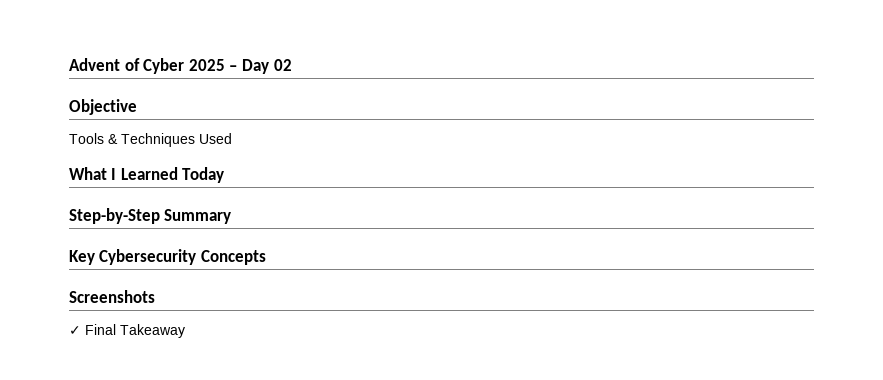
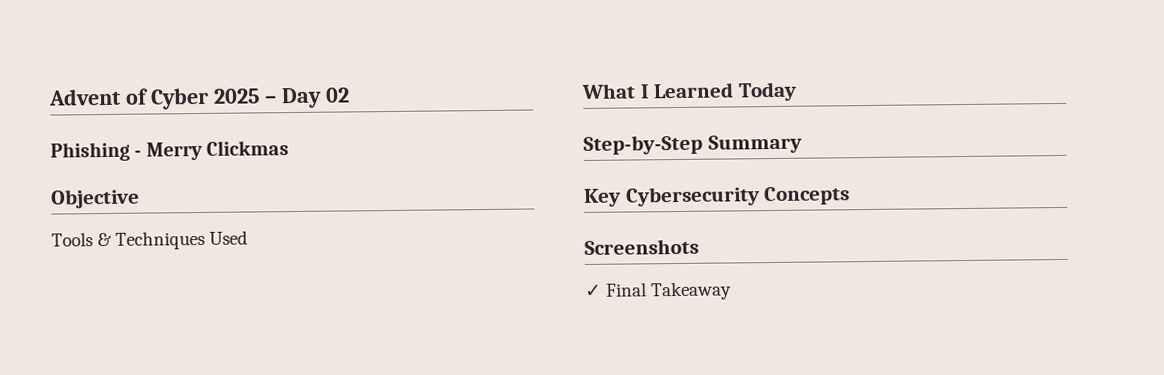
(292, 65) none -> [50,140,290,162] // Phishing - Merry Clickmas

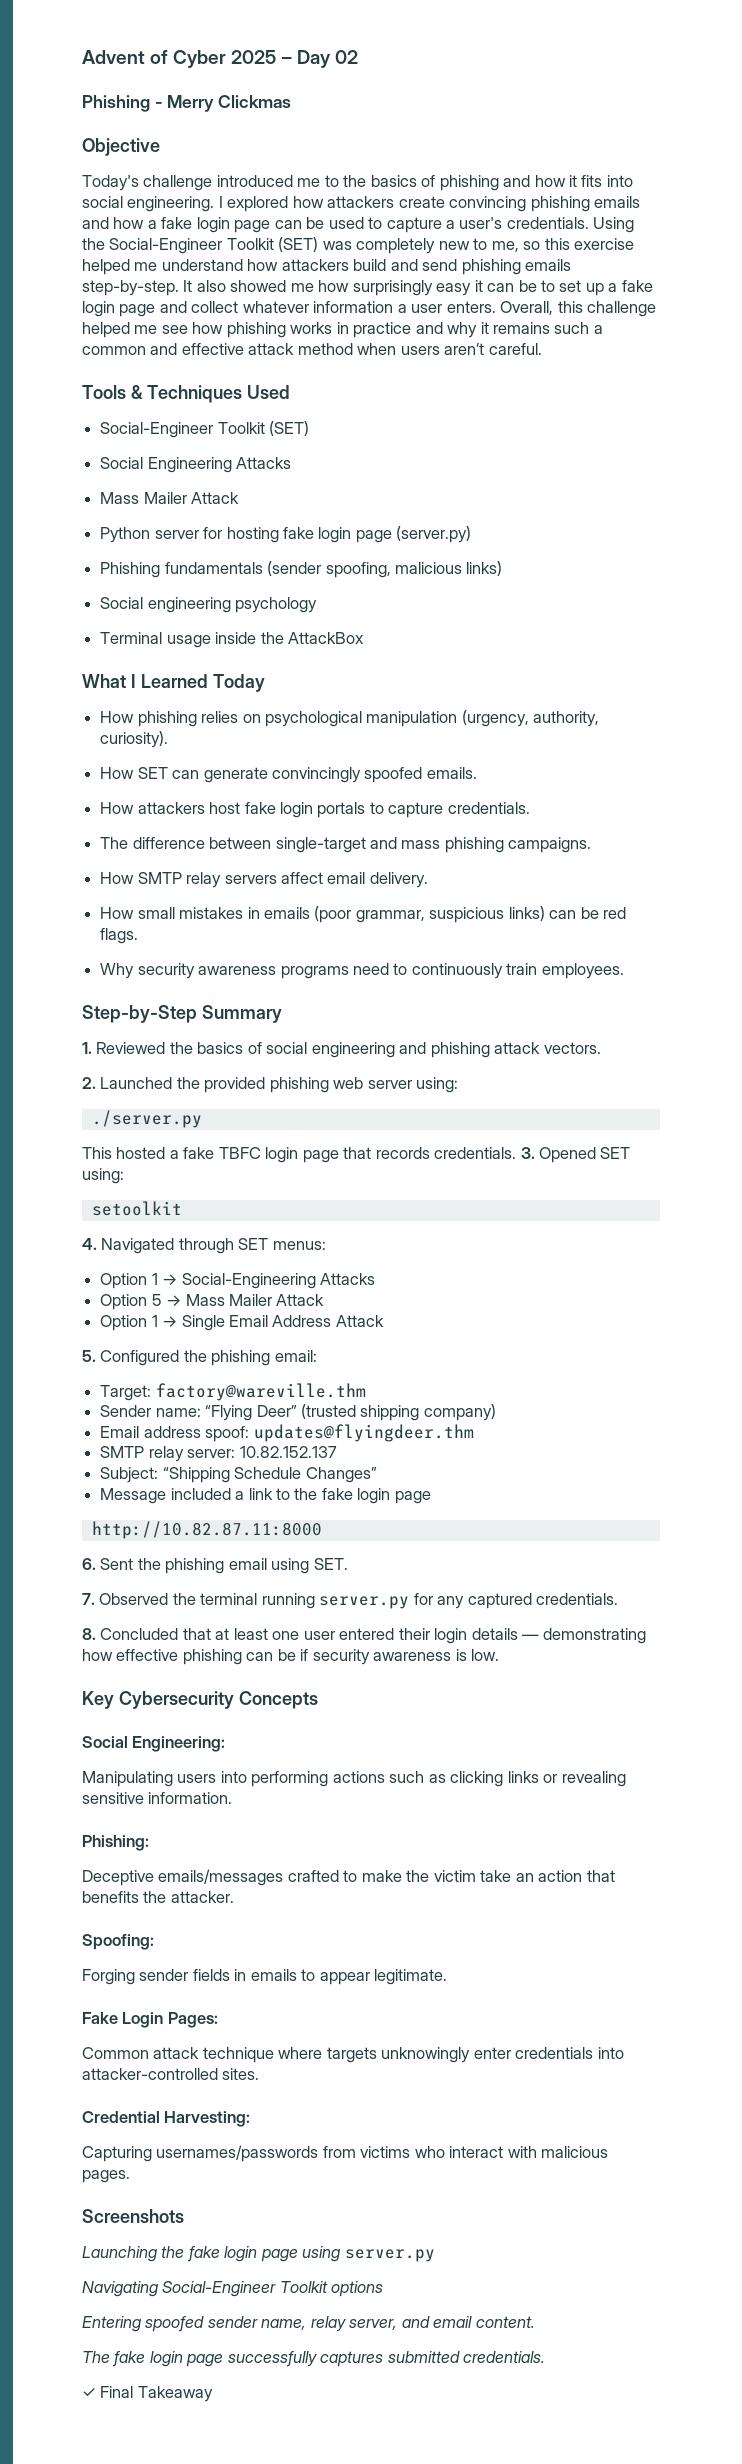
[51,230,249,250] [581,81,798,102] [583,134,802,155] [584,186,851,207] [584,238,699,255] Tools & Techniques Used // What I Learned Today // Step-by-Step Summary // Key Cybersecurity Concepts // Screenshots -> [82,175,633,191] [82,196,641,212] [82,217,635,233] [82,237,635,254] [82,259,572,275] [82,280,653,296] [82,301,657,317] [82,322,603,338] [82,343,542,355] [82,385,290,403] [100,421,310,438] [100,457,292,473] [100,492,240,504] [100,526,472,543] [100,561,503,578] [100,597,318,613] [100,632,364,648] [82,674,265,692] [100,710,600,727] [100,731,169,748] [100,767,477,783] [100,802,530,818] [100,837,592,853] [100,872,428,888] [100,906,627,923] [100,928,139,944] [100,963,624,979] [82,1005,282,1023] [82,1042,601,1058] [82,1077,459,1093] [91,1110,202,1128] [82,1147,631,1163] [82,1168,124,1184] [91,1201,182,1216] [82,1238,326,1254] [100,1273,375,1289] [100,1294,325,1310] [100,1315,384,1331] [82,1350,317,1366] [100,1383,366,1401] [100,1404,496,1421] [100,1424,474,1442] [100,1446,337,1462] [100,1467,377,1483] [100,1488,431,1504] [91,1521,322,1539] [82,1558,348,1574] [82,1593,619,1609] [82,1628,647,1644] [82,1649,500,1665] [82,1691,318,1709] [82,1736,226,1752] [82,1771,626,1787] [82,1792,233,1804] [82,1835,149,1851] [82,1869,615,1886] [82,1891,234,1903] [82,1934,154,1950] [82,1969,448,1985] [82,2012,218,2028] [82,2047,624,2063] [82,2068,260,2080] [82,2111,251,2127] [82,2145,609,2162] [82,2170,130,2183] [82,2209,184,2223] [82,2246,435,2262] [82,2281,384,2297] [82,2316,535,2332] [82,2351,546,2367] Today's challenge introduced me to the basics of phishing and how it fits into social engineering. I explored how attackers create convincing phishing emails and how a fake login page can be used to capture a user's credentials. Using the Social-Engineer Toolkit (SET) was completely new to me, so this exercise helped me understand how attackers build and send phishing emails step-by-step. It also showed me how surprisingly easy it can be to set up a fake login page and collect whatever information a user enters. Overall, this challenge helped me see how phishing works in practice and why it remains such a common and effective attack method when users aren’t careful. // Tools & Techniques Used // Social-Engineer Toolkit (SET) // Social Engineering Attacks // Mass Mailer Attack // Python server for hosting fake login page (server.py) // Phishing fundamentals (sender spoofing, malicious links) // Social engineering psychology // Terminal usage inside the AttackBox // What I Learned Today // How phishing relies on psychological manipulation (urgency, authority, curiosity). // How SET can generate convincingly spoofed emails. // How attackers host fake login portals to capture credentials. // The difference between single-target and mass phishing campaigns. // How SMTP relay servers affect email delivery. // How small mistakes in emails (poor grammar, suspicious links) can be red flags. // Why security awareness programs need to continuously train employees. // Step-by-Step Summary // 1. Reviewed the basics of social engineering and phishing attack vectors. // 2. Launched the provided phishing web server using: // ./server.py // This hosted a fake TBFC login page that records credentials. 3. Opened SET using: // setoolkit // 4. Navigated through SET menus: // Option 1 → Social-Engineering Attacks // Option 5 → Mass Mailer Attack // Option 1 → Single Email Address Attack // 5. Configured the phishing email: // Target: factory@wareville.thm // Sender name: “Flying Deer” (trusted shipping company) // Email address spoof: updates@flyingdeer.thm // SMTP relay server: 10.82.152.137 // Subject: “Shipping Schedule Changes” // Message included a link to the fake login page // http://10.82.87.11:8000 // 6. Sent the phishing email using SET. // 7. Observed the terminal running server.py for any captured credentials. // 8. Concluded that at least one user entered their login details — demonstrating how effective phishing can be if security awareness is low. // Key Cybersecurity Concepts // Social Engineering: // Manipulating users into performing actions such as clicking links or revealing sensitive information. // Phishing: // Deceptive emails/messages crafted to make the victim take an action that benefits the attacker. // Spoofing: // Forging sender fields in emails to appear legitimate. // Fake Login Pages: // Common attack technique where targets unknowingly enter credentials into attacker-controlled sites. // Credential Harvesting: // Capturing usernames/passwords from victims who interact with malicious pages. // Screenshots // Launching the fake login page using server.py // Navigating Social-Engineer Toolkit options // Entering spoofed sender name, relay server, and email content. // The fake login page successfully captures submitted credentials.

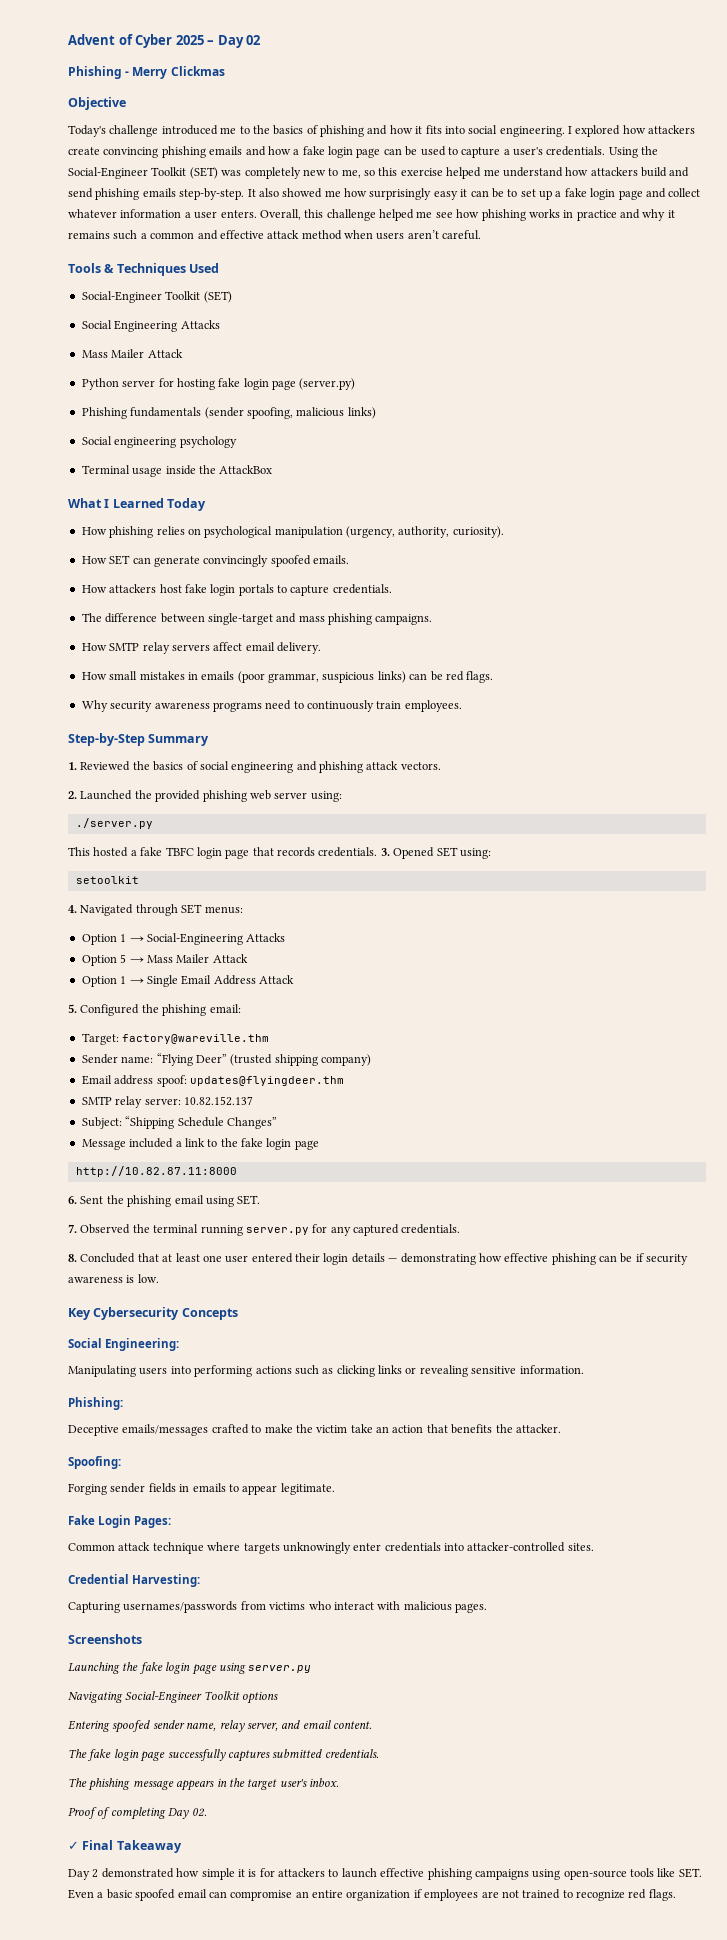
[82,2386,213,2402] ✓ Final Takeaway -> [68,1778,339,1791] [68,1807,207,1820] [68,1840,182,1853] [68,1868,702,1880] [68,1889,676,1901] The phishing message appears in the target user's inbox. // Proof of completing Day 02. // ✓ Final Takeaway // Day 2 demonstrated how simple it is for attackers to launch effective phishing campaigns using open-source tools like SET. Even a basic spoofed email can compromise an entire organization if employees are not trained to recognize red flags.

